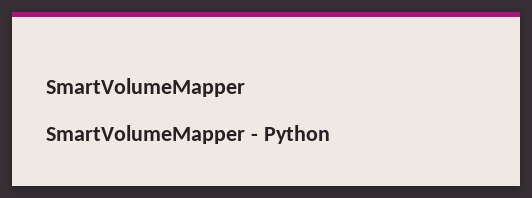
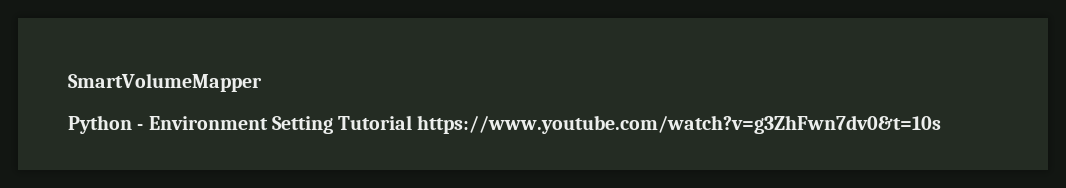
[46,125,330,144] SmartVolumeMapper - Python -> [68,115,942,134] Python - Environment Setting Tutorial https://www.youtube.com/watch?v=g3ZhFwn7dv0&t=10s

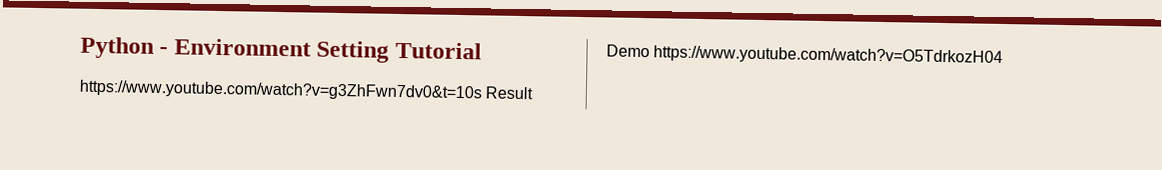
[68,73,262,92] SmartVolumeMapper // -> (80, 47) none
[417,115,942,134] https://www.youtube.com/watch?v=g3ZhFwn7dv0&t=10s -> [79,79,534,102] [606,44,1004,67] // https://www.youtube.com/watch?v=g3ZhFwn7dv0&t=10s Result Demo https://www.youtube.com/watch?v=O5TdrkozH04

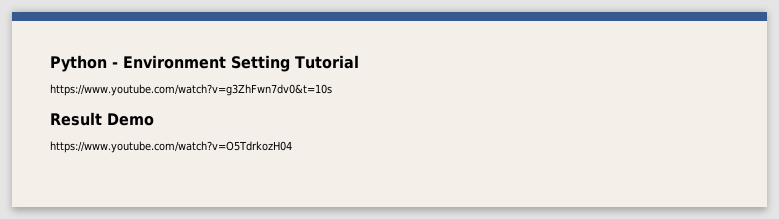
(482, 90) none -> (332, 90) //
(650, 51) none -> (154, 119) //

